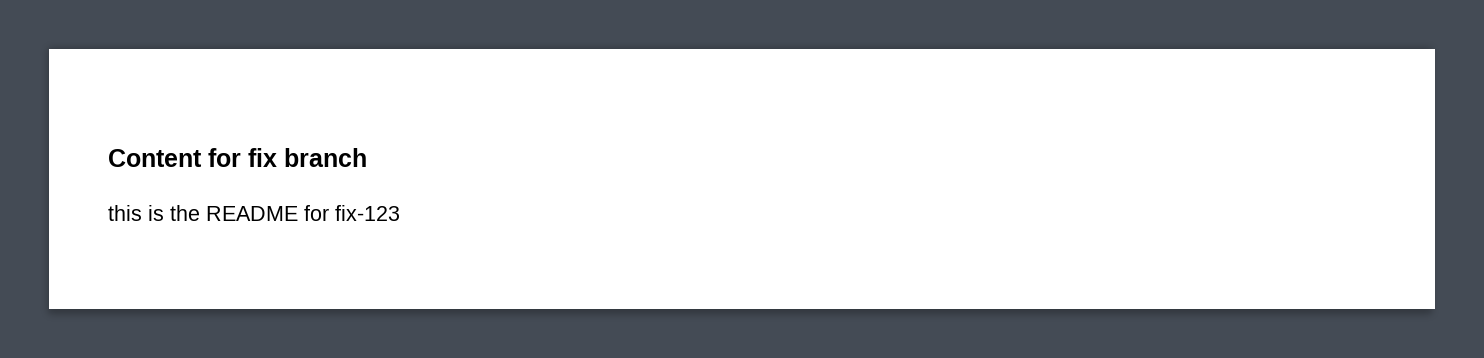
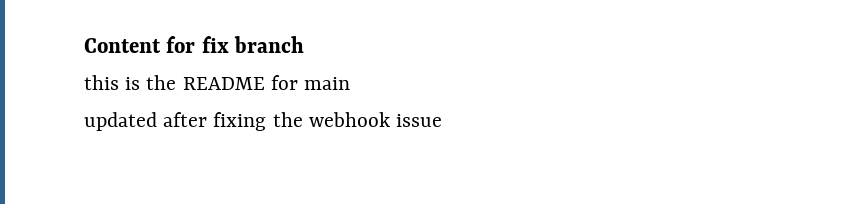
[335,205,400,221] fix-123 -> [304,77,351,90] [84,112,443,131] main // updated after fixing the webhook issue

